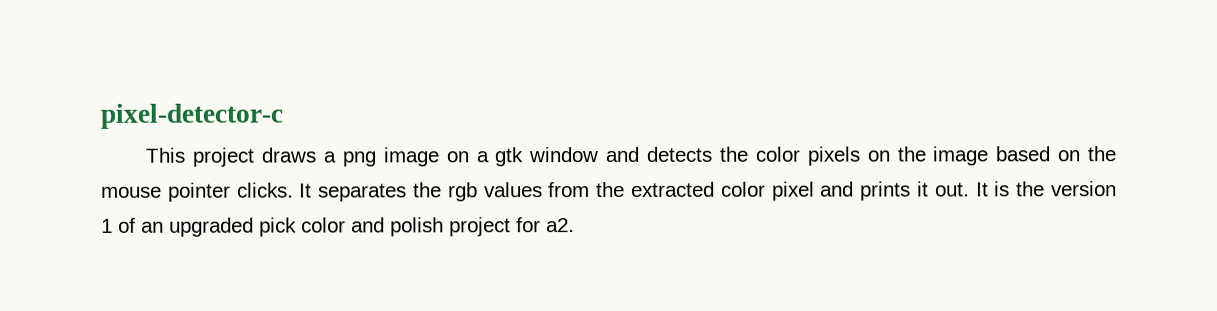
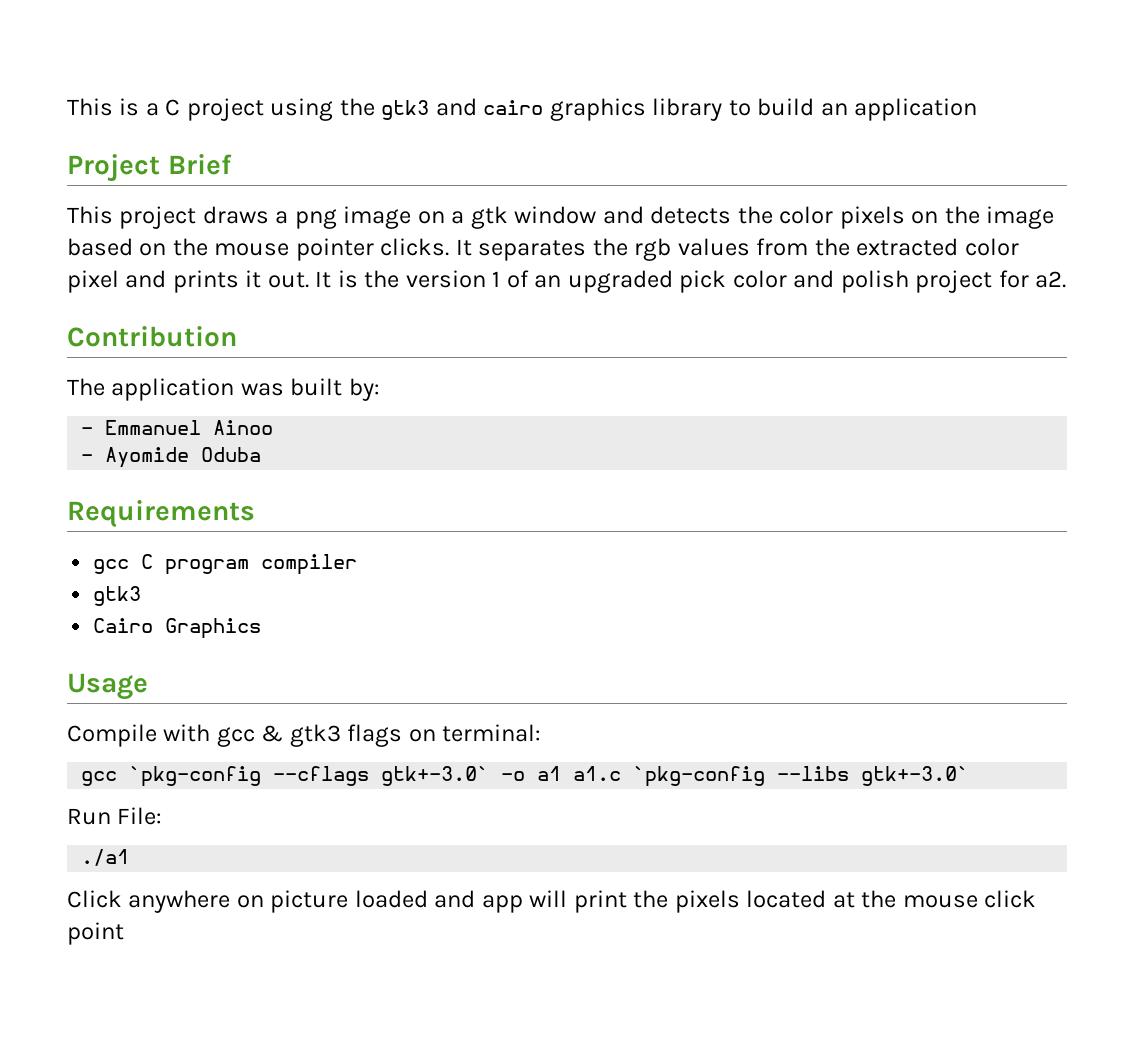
[100,103,283,129] pixel-detector-c -> [67,98,978,121] [67,154,232,182] This is a C project using the gtk3 and cairo graphics library to build an application // Project Brief
(575, 225) none -> [67,326,237,347] [67,378,380,401] [81,420,274,435] [81,447,262,468] [67,500,255,528] [93,554,358,575] [93,586,142,606] [93,618,262,639] [67,673,148,700] [67,724,542,747] [81,766,970,787] [67,807,163,825] [81,849,130,866] [67,890,1037,913] [67,922,124,945] // Contribution // The application was built by: // - Emmanuel Ainoo // - Ayomide Oduba // Requirements // gcc C program compiler // gtk3 // Cairo Graphics // Usage // Compile with gcc & gtk3 flags on terminal: // gcc `pkg-config --cflags gtk+-3.0` -o a1 a1.c `pkg-config --libs gtk+-3.0` // Run File: // ./a1 // Click anywhere on picture loaded and app will print the pixels located at the mouse click point

